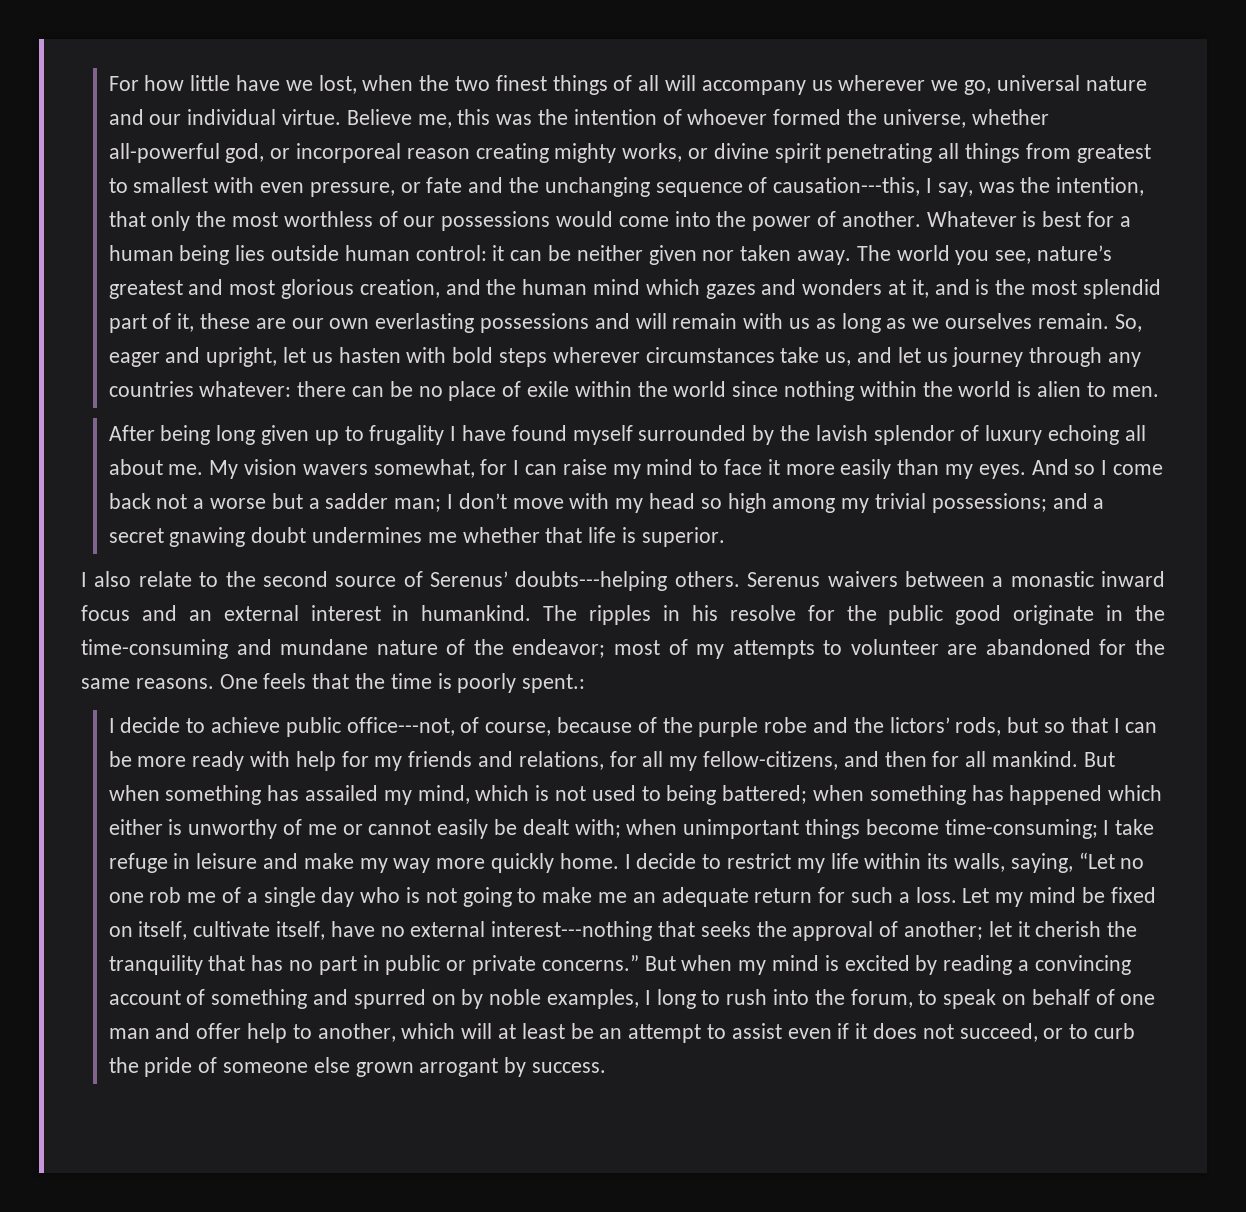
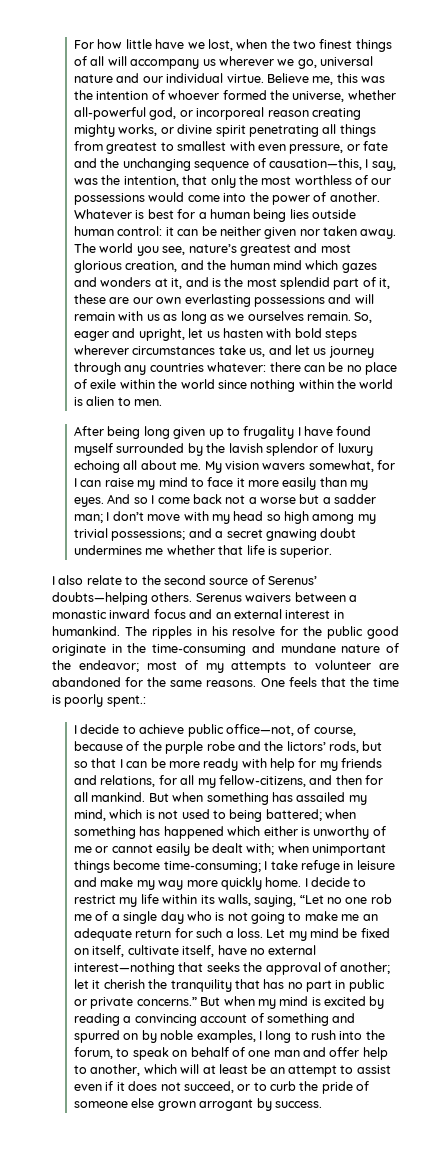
[773,177,921,196] causation---this, -> [268,158,362,170] causation—this,
[515,571,668,591] doubts---helping -> [52,592,148,605] doubts—helping
[346,717,455,736] office---not, -> [225,724,294,736] office—not,
[491,921,653,941] interest---nothing -> [74,962,176,975] interest—nothing

